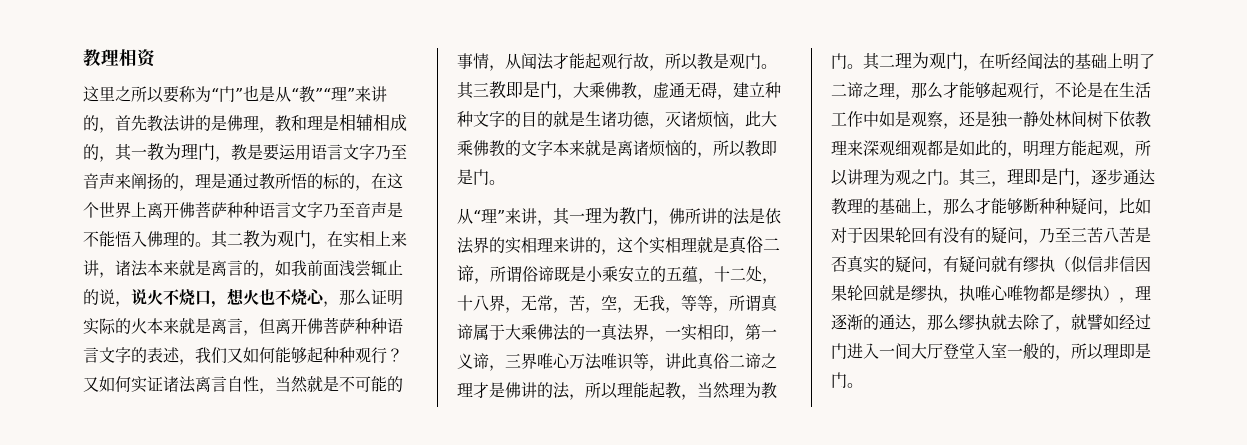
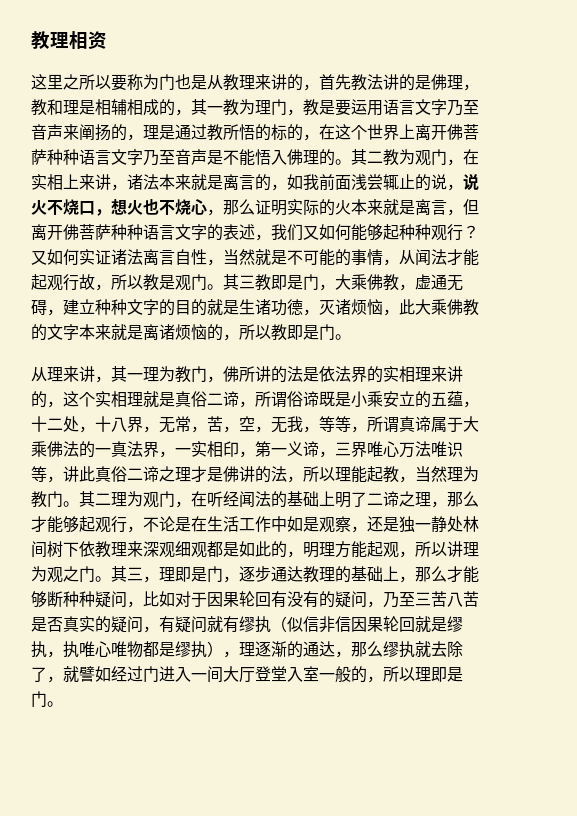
[211,85,355,103] “门”也是从“教”“理” -> [159,74,255,91] 门也是从教理
[473,208,505,223] “理” -> [47,367,63,382] 理

